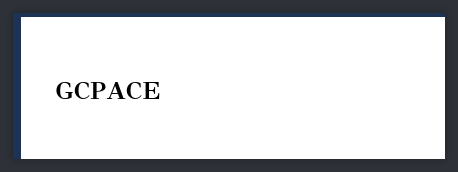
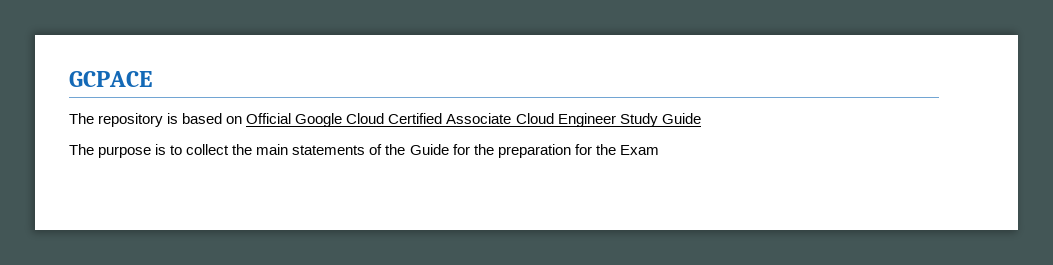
(160, 90) none -> [69,113,701,127] [69,144,659,158] // The repository is based on Official Google Cloud Certified Associate Cloud Engineer Study Guide // The purpose is to collect the main statements of the Guide for the preparation for the Exam

